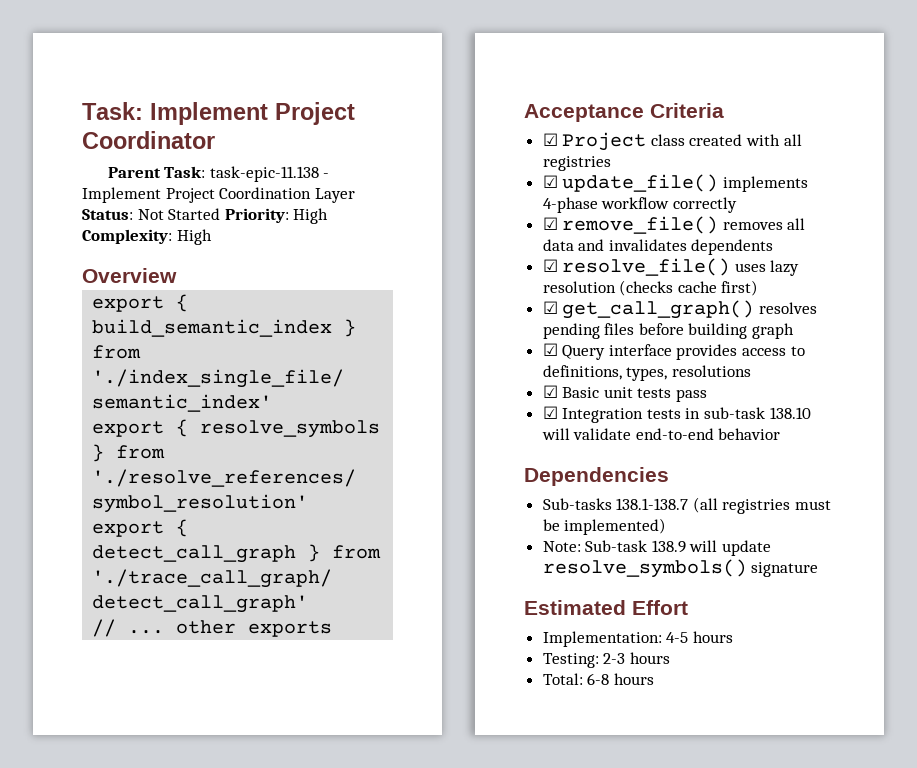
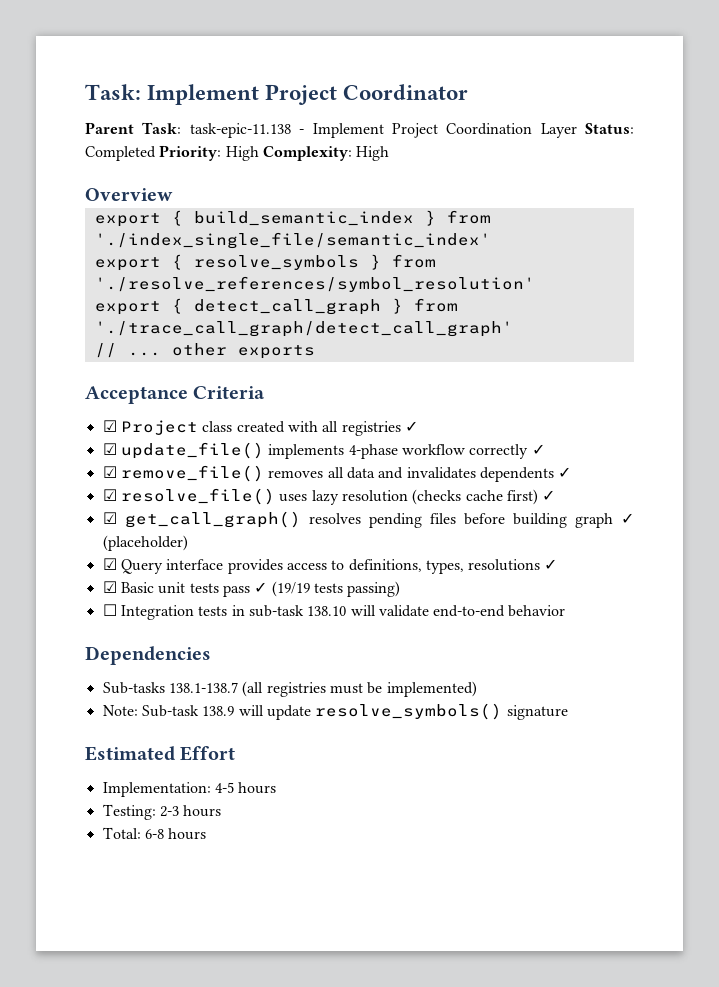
[137,208,221,220] Not Started -> [85,146,156,161] Completed
(611, 163) none -> [404,421,418,432] ✓
(737, 205) none -> [531,444,545,455] ✓
(774, 247) none -> [558,467,572,478] ✓
(759, 288) none -> [542,490,556,501] ✓
(795, 331) none -> [621,513,634,524] [102,535,188,551] ✓ (placeholder)
(751, 371) none -> [544,559,558,570] ✓
[542,406,558,419] // ☑ -> [254,581,401,597] [102,604,117,616] ✓ (19/19 tests passing) // ☐

